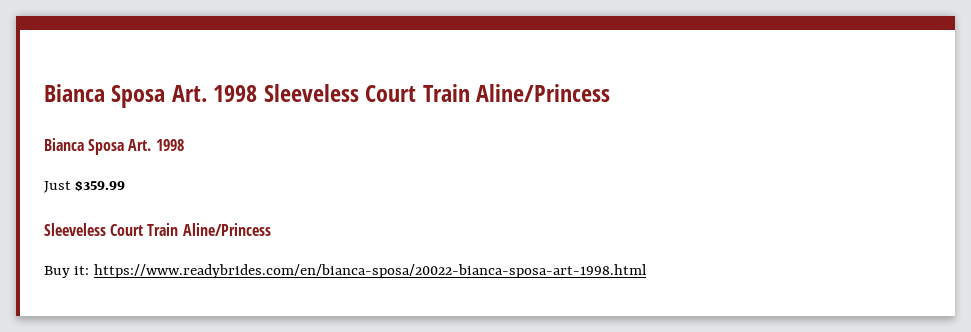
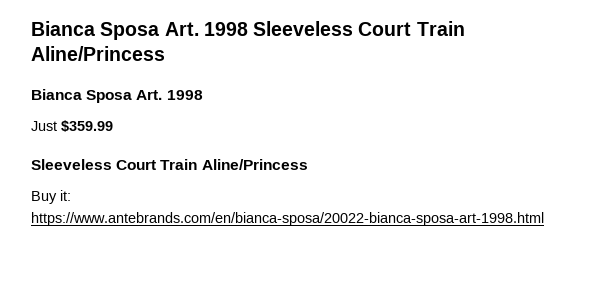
[93,264,647,278] https://www.readybrides.com/en/bianca-sposa/20022-bianca-sposa-art-1998.html -> [31,212,544,226] https://www.antebrands.com/en/bianca-sposa/20022-bianca-sposa-art-1998.html

